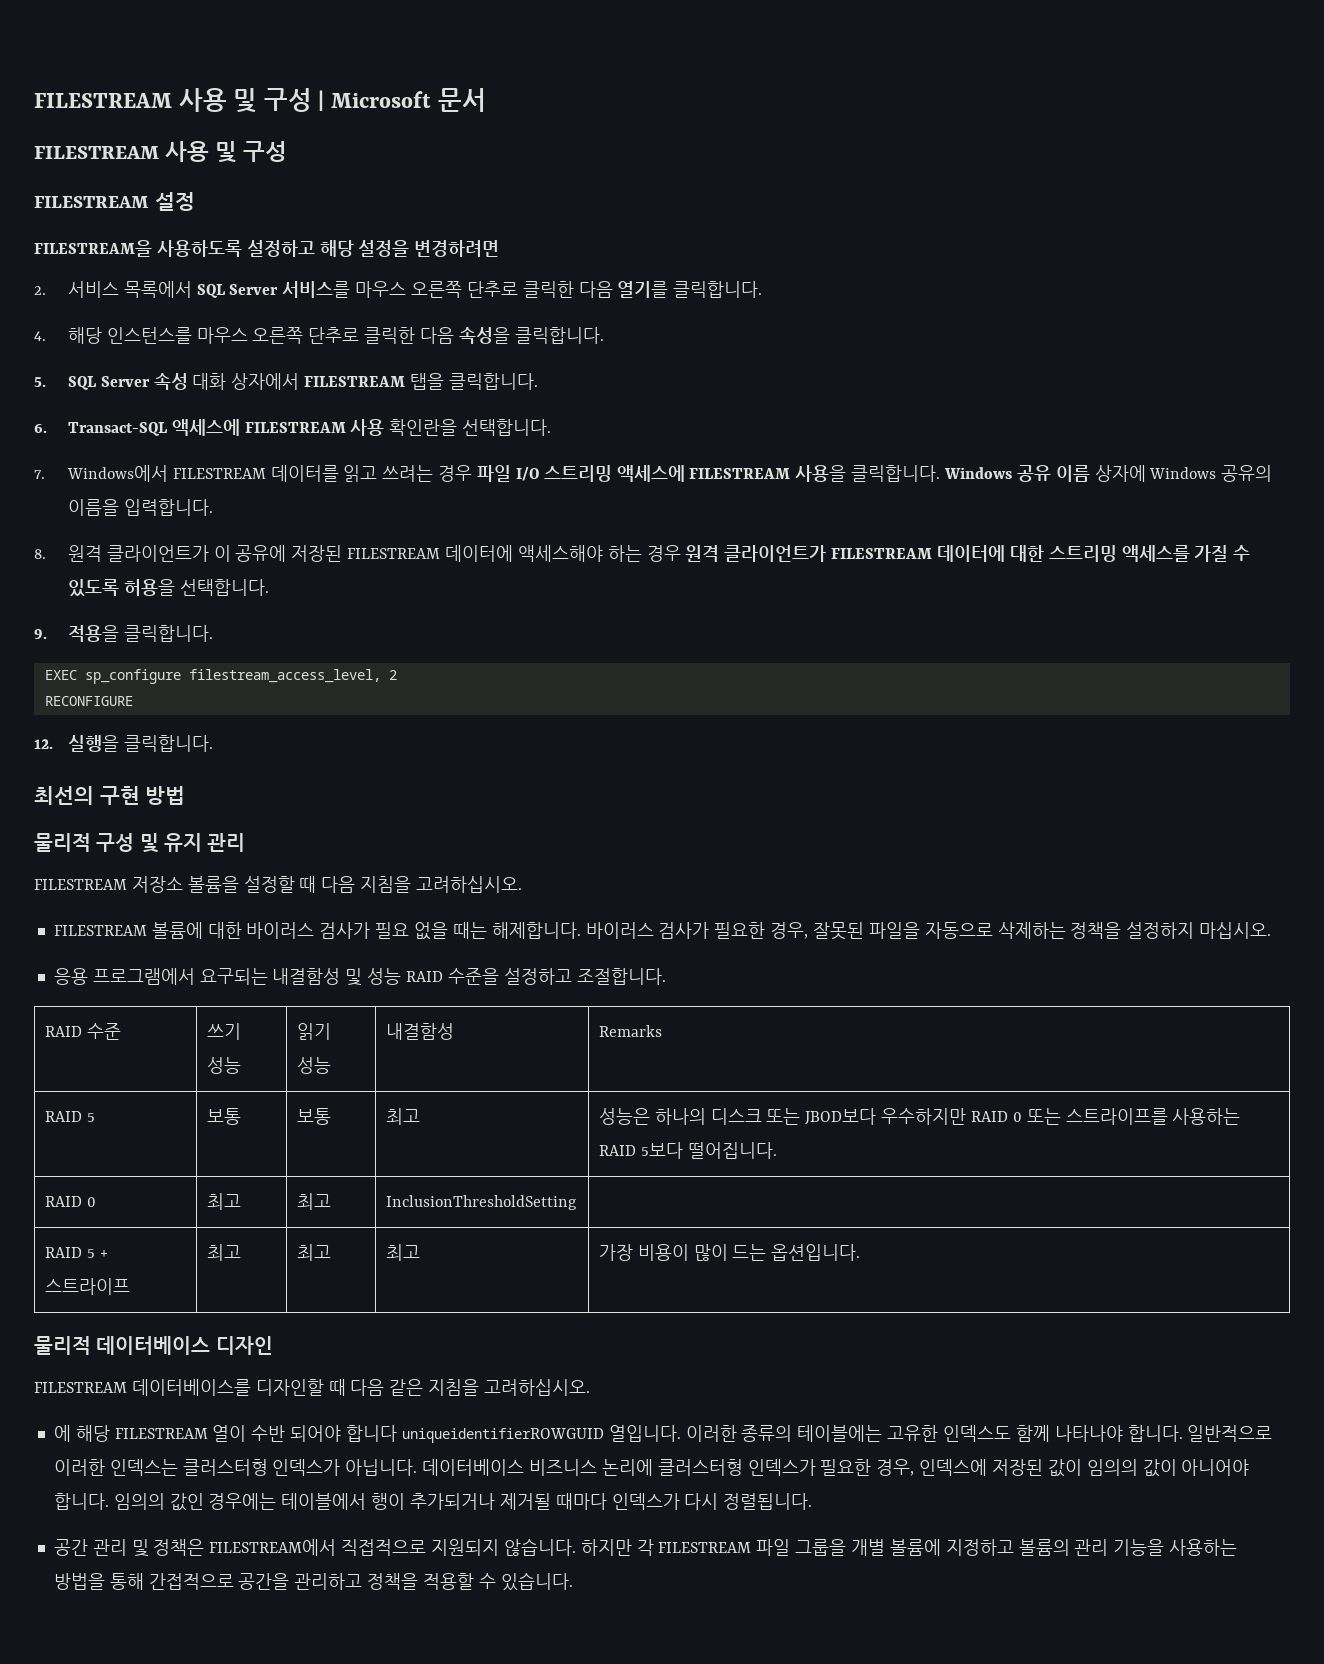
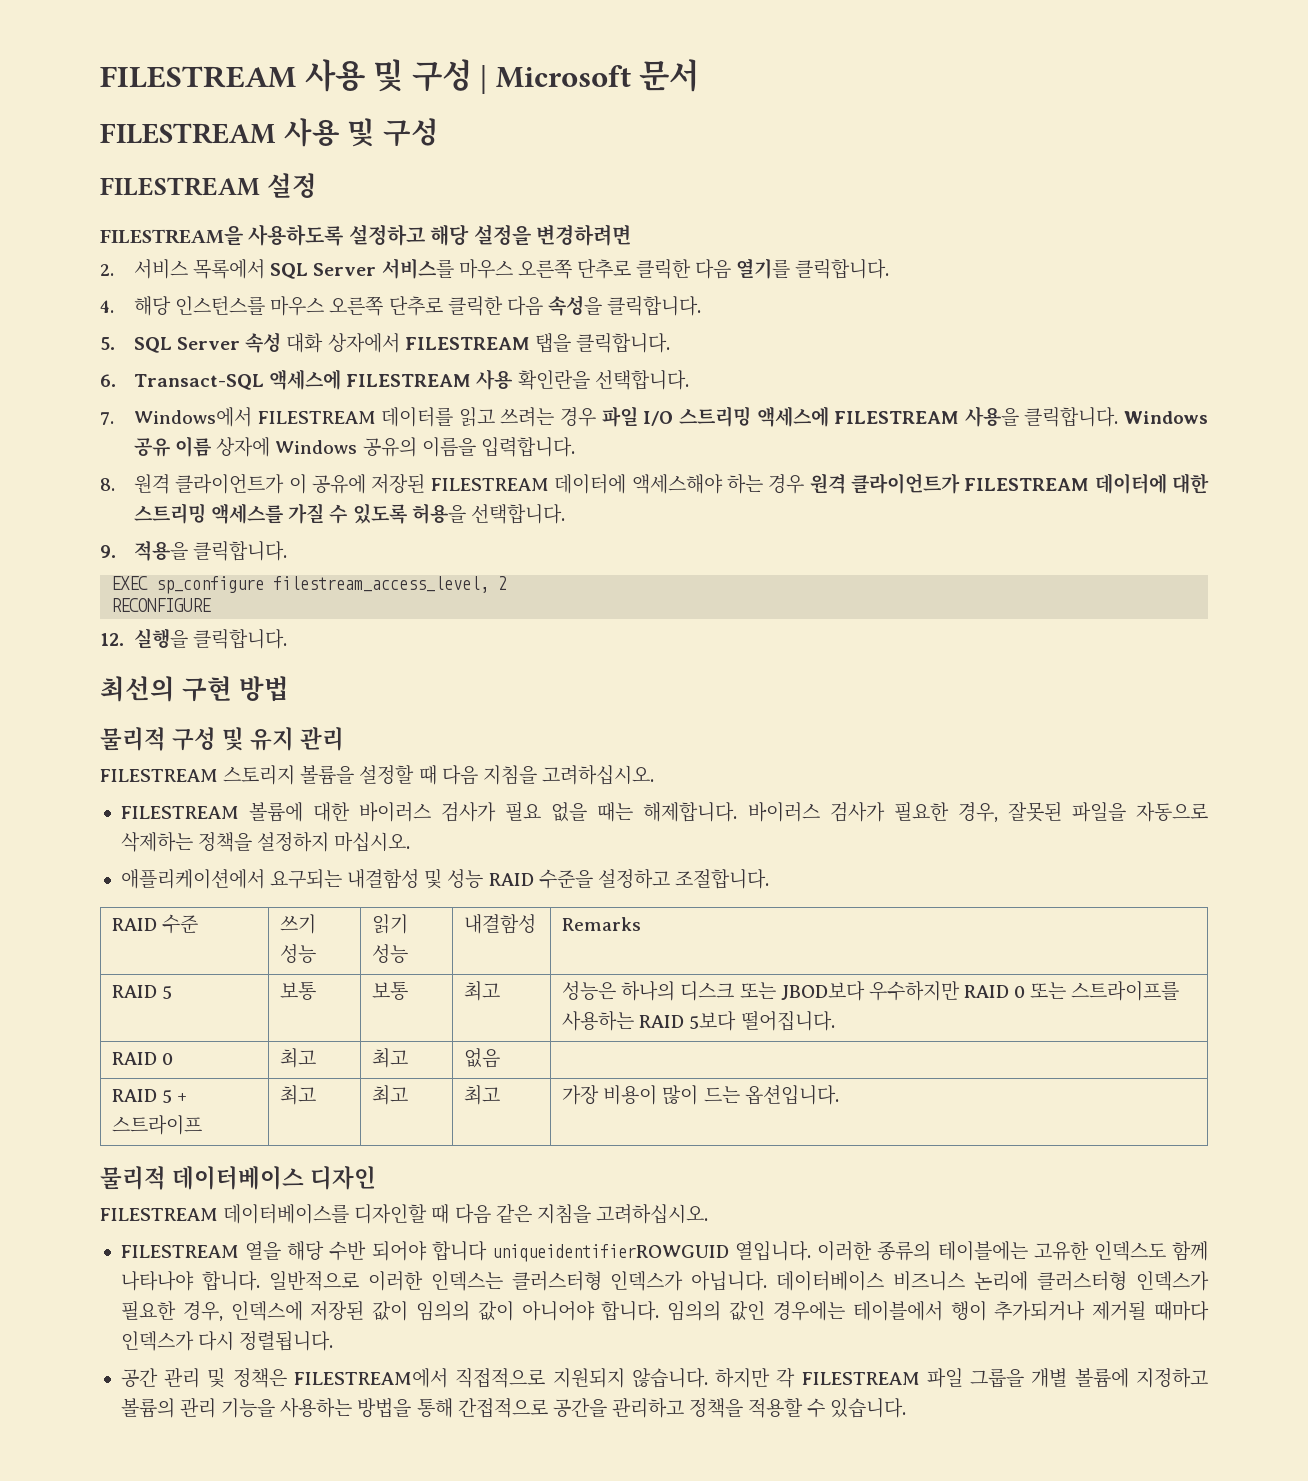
[131,876,183,893] 저장소 -> [223,765,296,785] 스토리지
[53,968,195,985] 응용 프로그램에서 -> [120,869,265,889] 애플리케이션에서
[385,1195,577,1210] InclusionThresholdSetting -> [464,1048,501,1068] 없음
[53,1425,247,1442] 에 해당 FILESTREAM 열이 -> [120,1241,325,1261] FILESTREAM 열을 해당

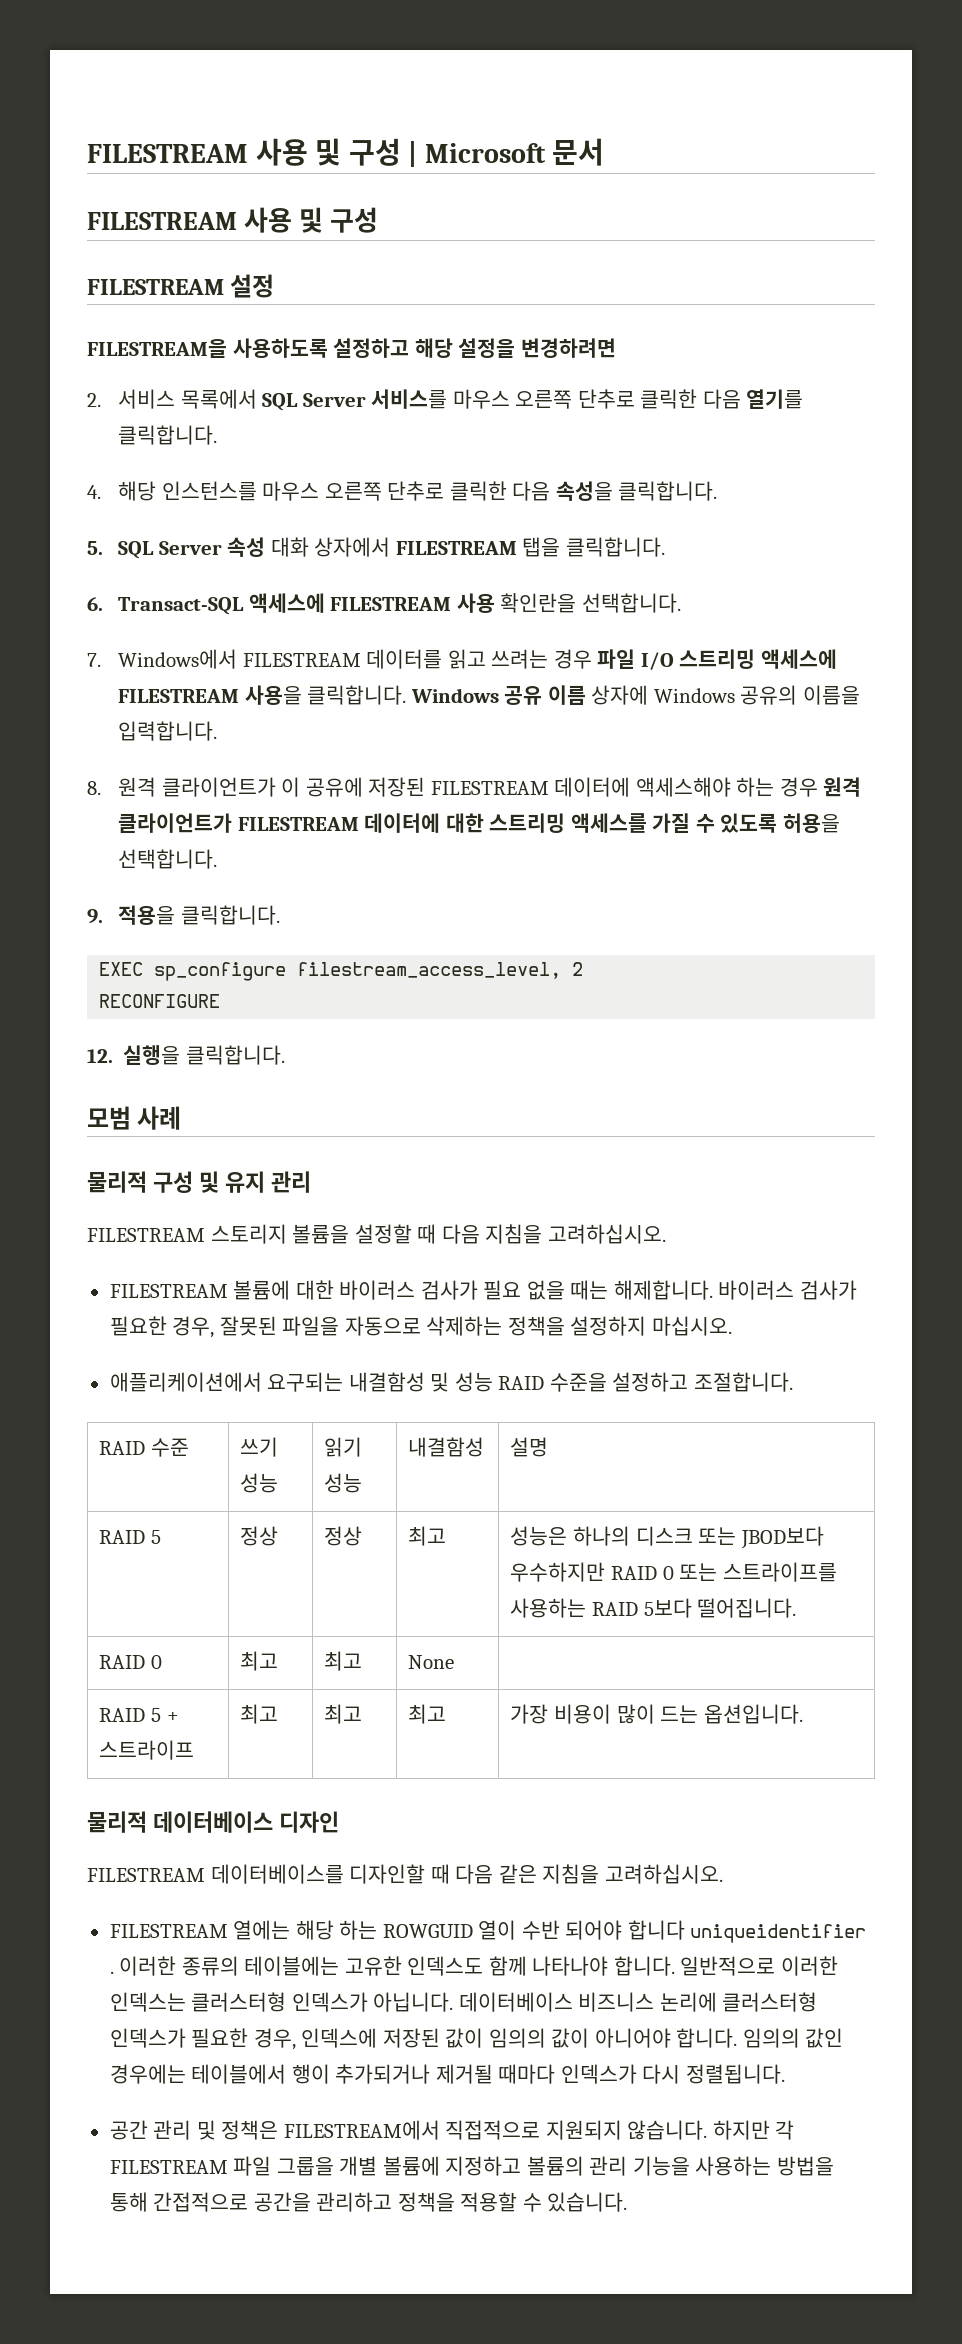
[100,676,289,702] 최선의 구현 방법 -> [87,1106,182,1130] 모범 사례
[562,917,642,931] Remarks -> [510,1437,549,1457] 설명
[280,981,317,1000] [372,981,409,1000] 보통 | 보통 -> [240,1526,279,1546] [324,1526,363,1546] 정상 | 정상
[464,1048,501,1068] | 없음 -> [408,1655,455,1669] | None
[245,1241,325,1261] 열을 해당 -> [233,1920,517,1940] 열에는 해당 하는 ROWGUID 열이
[491,1241,812,1262] uniqueidentifierROWGUID 열입니다. -> [690,1924,867,1943] [109,1971,114,1974] uniqueidentifier .

